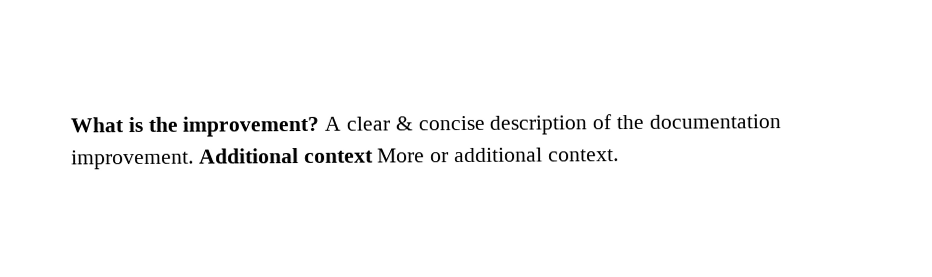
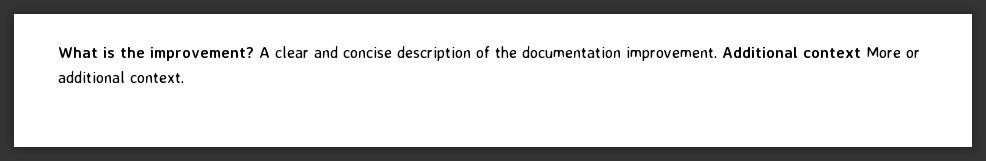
[394,116,413,131] & -> [314,46,338,58] and

